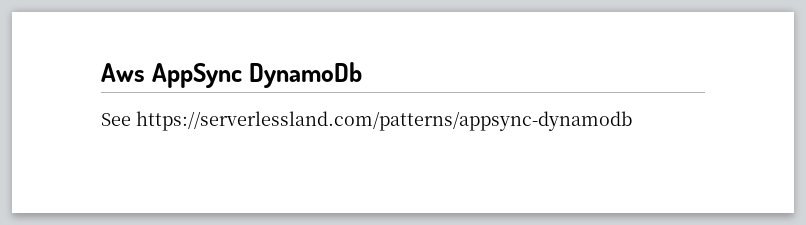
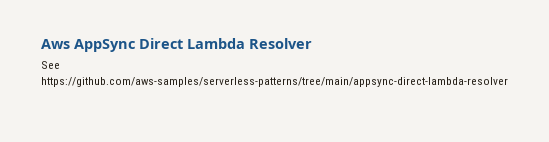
[248,62,362,88] DynamoDb -> [139,38,312,49] Direct Lambda Resolver
[136,111,632,131] https://serverlessland.com/patterns/appsync-dynamodb -> [41,77,508,87] https://github.com/aws-samples/serverless-patterns/tree/main/appsync-direct-lambda-resolver

